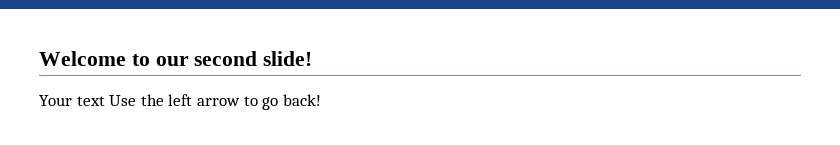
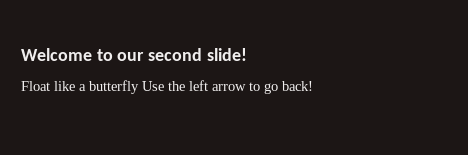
[39,95,105,106] Your text -> [21,80,139,94] Float like a butterfly

